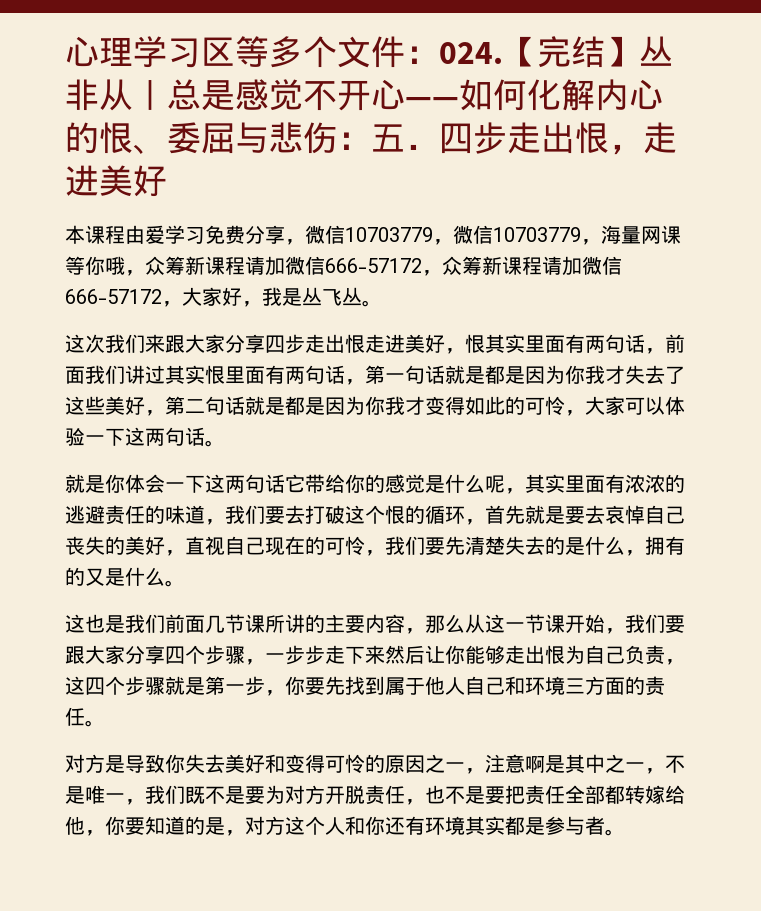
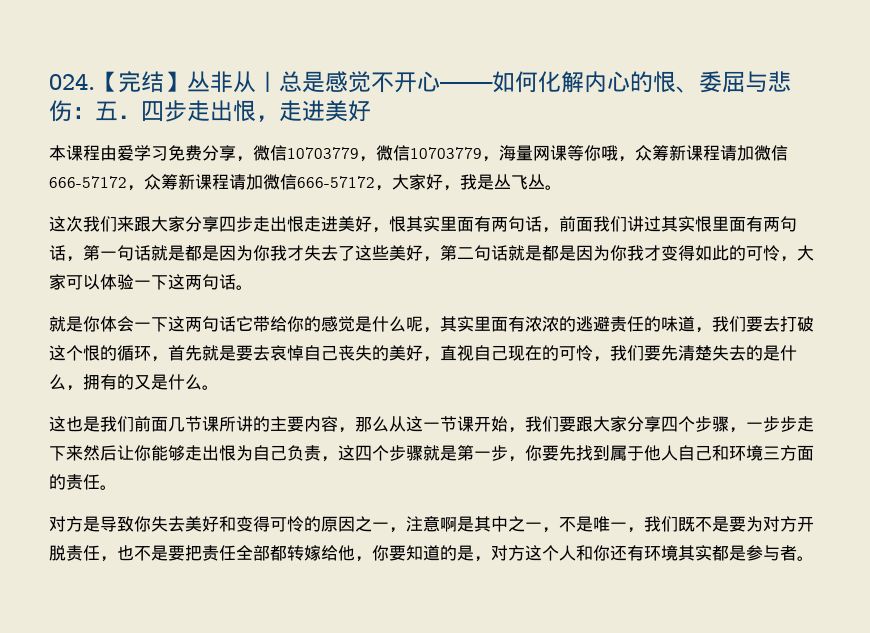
[65,36,439,68] 心理学习区等多个文件： -> (49, 81) none

